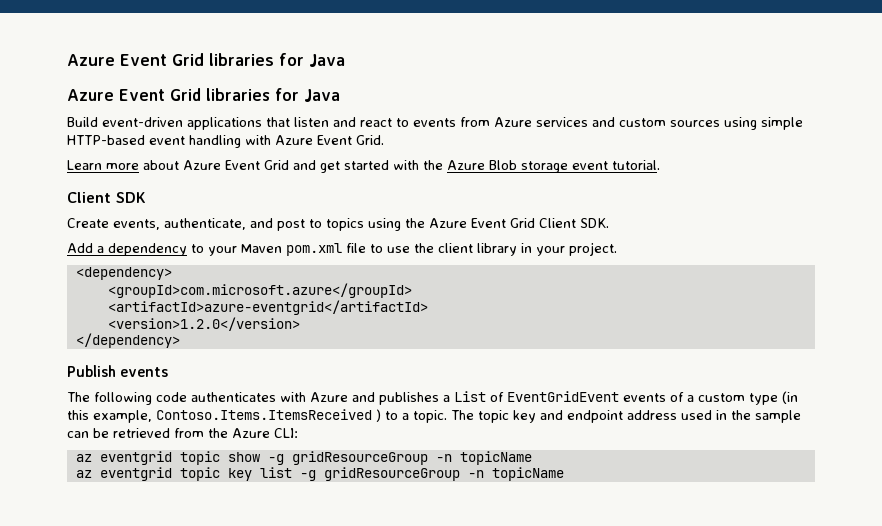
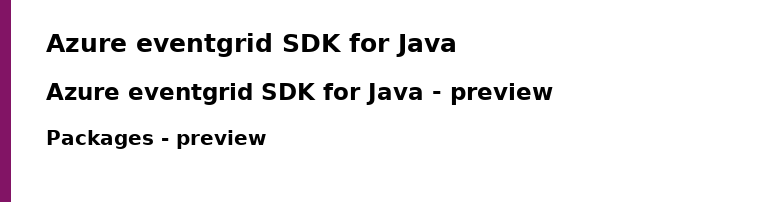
[67,53,274,66] Azure Event Grid libraries -> [46,33,342,57] Azure eventgrid SDK
[119,88,340,102] [67,117,803,130] [67,135,384,148] [67,160,660,173] [67,192,146,203] [67,218,609,231] [67,242,617,256] [75,267,172,280] [107,283,412,298] [107,300,428,315] [107,317,300,331] [75,333,180,348] [67,365,169,377] [67,391,798,405] [67,409,801,423] [67,428,298,438] [75,451,532,465] [75,467,564,481] Event Grid libraries for Java // Build event-driven applications that listen and react to events from Azure services and custom sources using simple HTTP-based event handling with Azure Event Grid. // Learn more about Azure Event Grid and get started with the Azure Blob storage event tutorial. // Client SDK // Create events, authenticate, and post to topics using the Azure Event Grid Client SDK. // Add a dependency to your Maven pom.xml file to use the client library in your project. // <dependency> // <groupId>com.microsoft.azure</groupId> // <artifactId>azure-eventgrid</artifactId> // <version>1.2.0</version> // </dependency> // Publish events // The following code authenticates with Azure and publishes a List of EventGridEvent events of a custom type (in this example, Contoso.Items.ItemsReceived ) to a topic. The topic key and endpoint address used in the sample can be retrieved from the Azure CLI: // az eventgrid topic show -g gridResourceGroup -n topicName // az eventgrid topic key list -g gridResourceGroup -n topicName -> [128,83,553,105] [46,130,266,149] eventgrid SDK for Java - preview // Packages - preview

